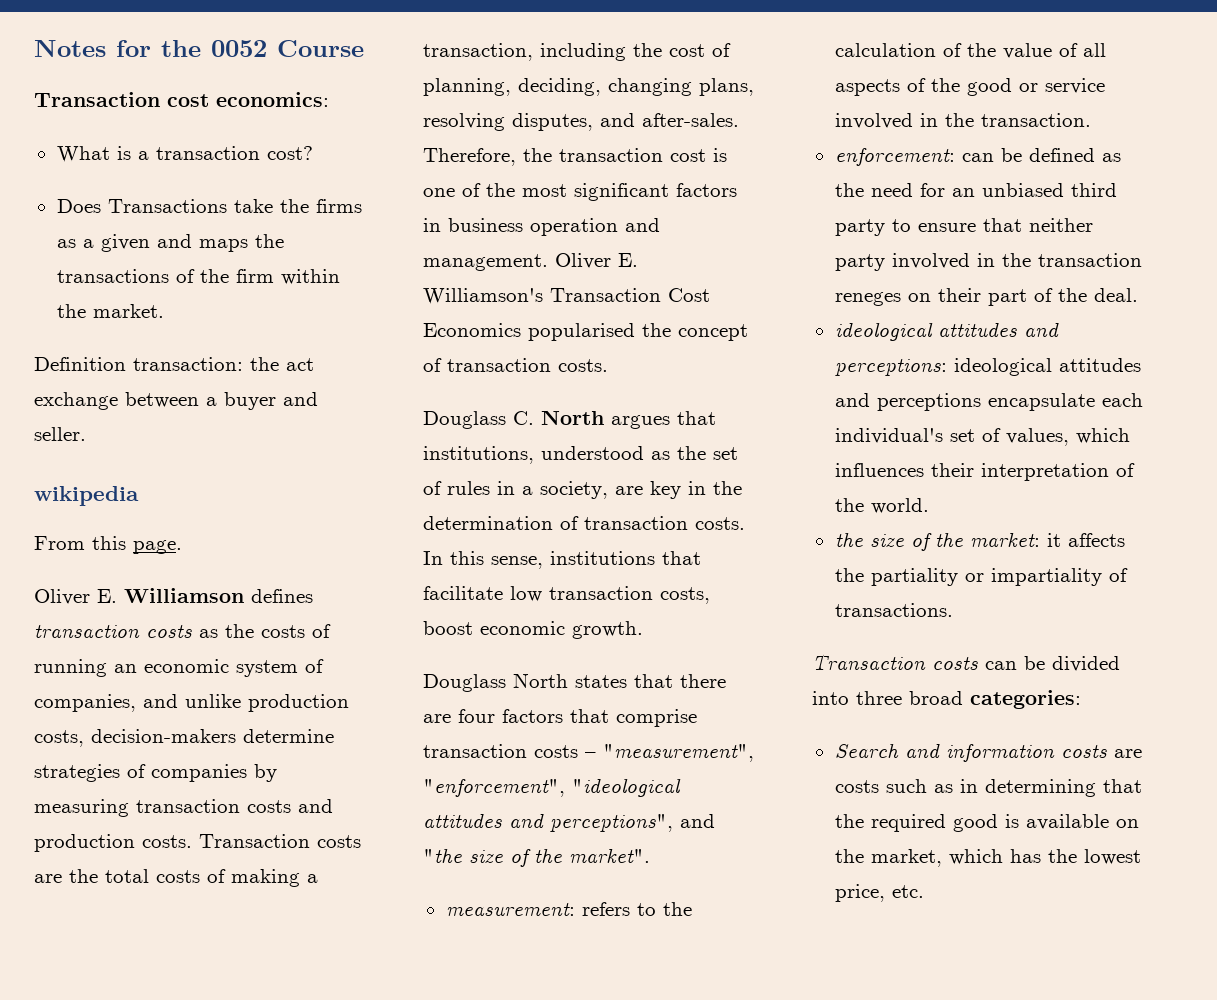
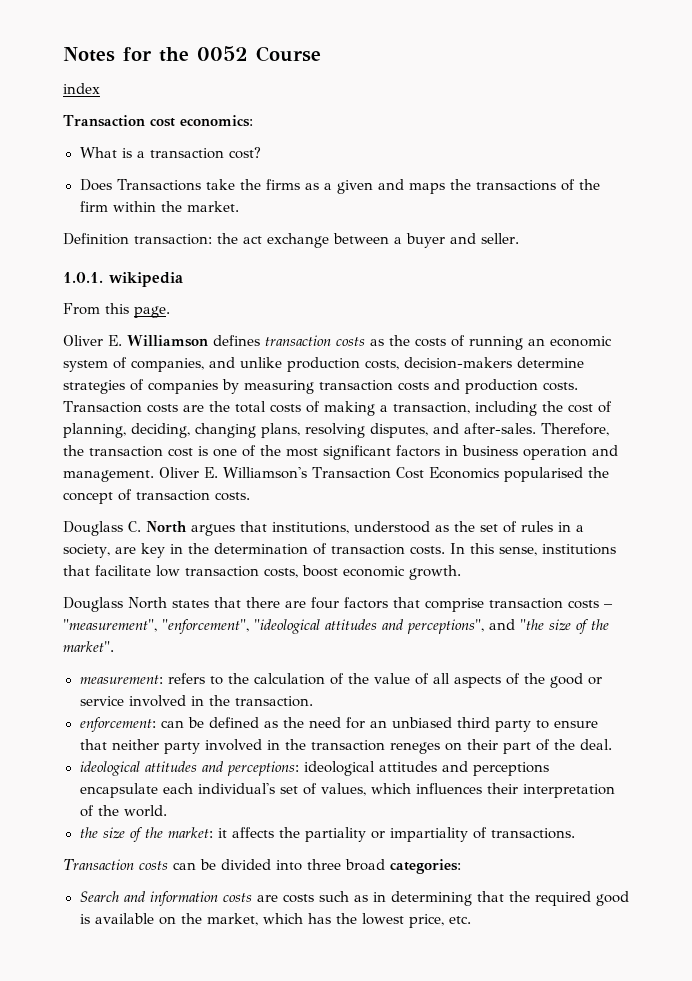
(364, 48) none -> [63,83,100,94] // index
(86, 434) none -> [63,272,103,283] 1.0.1.

